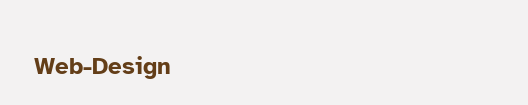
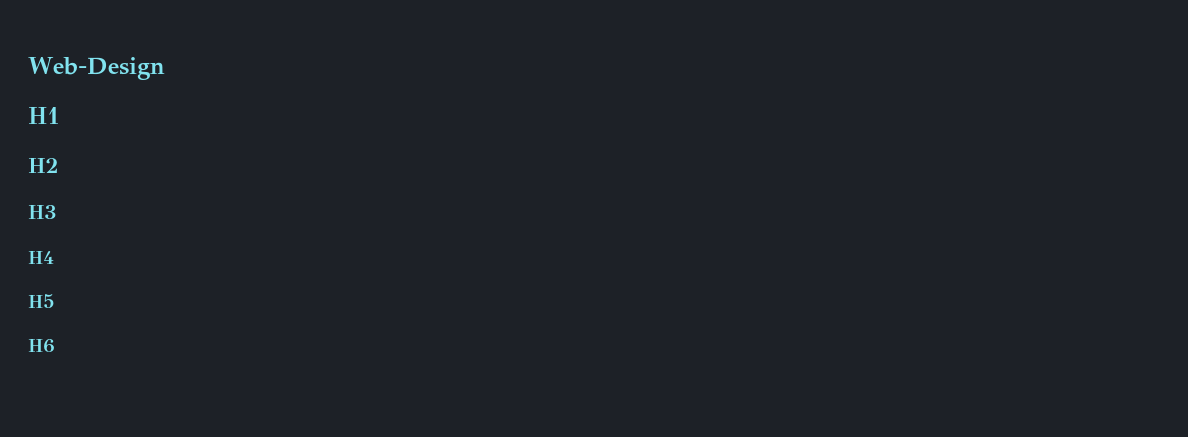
(171, 67) none -> [28,107,60,124] [28,158,58,173] [28,205,57,219] [28,251,54,264] [28,294,55,308] [28,339,55,353] // H1 // H2 // H3 // H4 // H5 // H6

